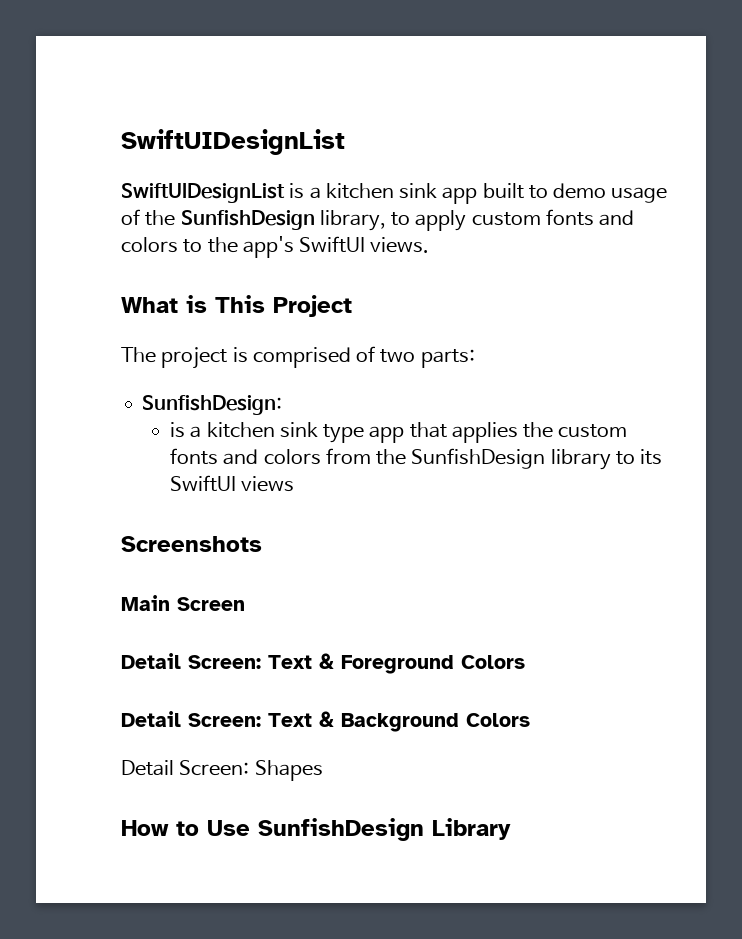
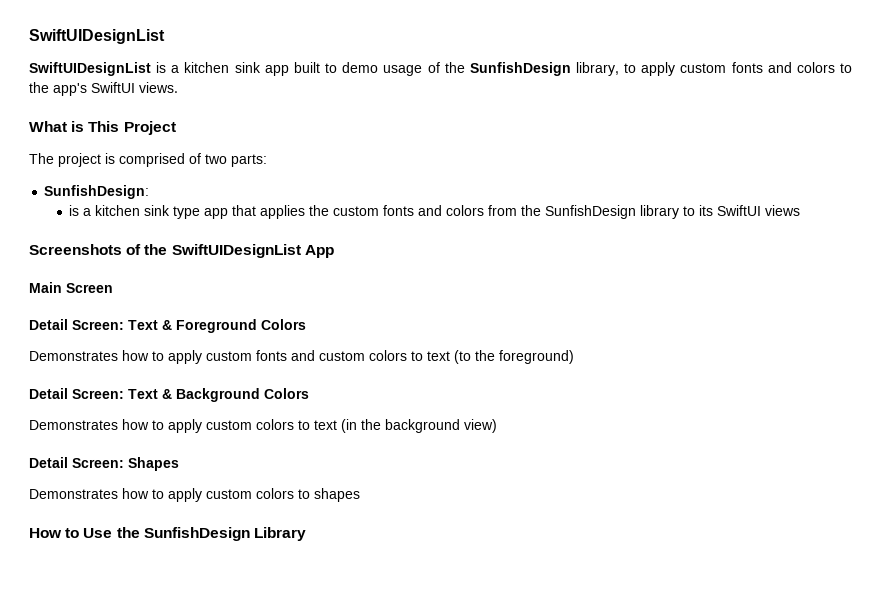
(262, 544) none -> [126,244,334,258] of the SwiftUIDesignList App
(525, 662) none -> [29,350,574,364] // Demonstrates how to apply custom fonts and custom colors to text (to the foreground)
[121,760,323,781] Detail Screen: Shapes -> [29,419,497,433] [29,457,179,471] [29,488,360,502] Demonstrates how to apply custom colors to text (in the background view) // Detail Screen: Shapes // Demonstrates how to apply custom colors to shapes
(250, 828) none -> [116,527,140,538] the

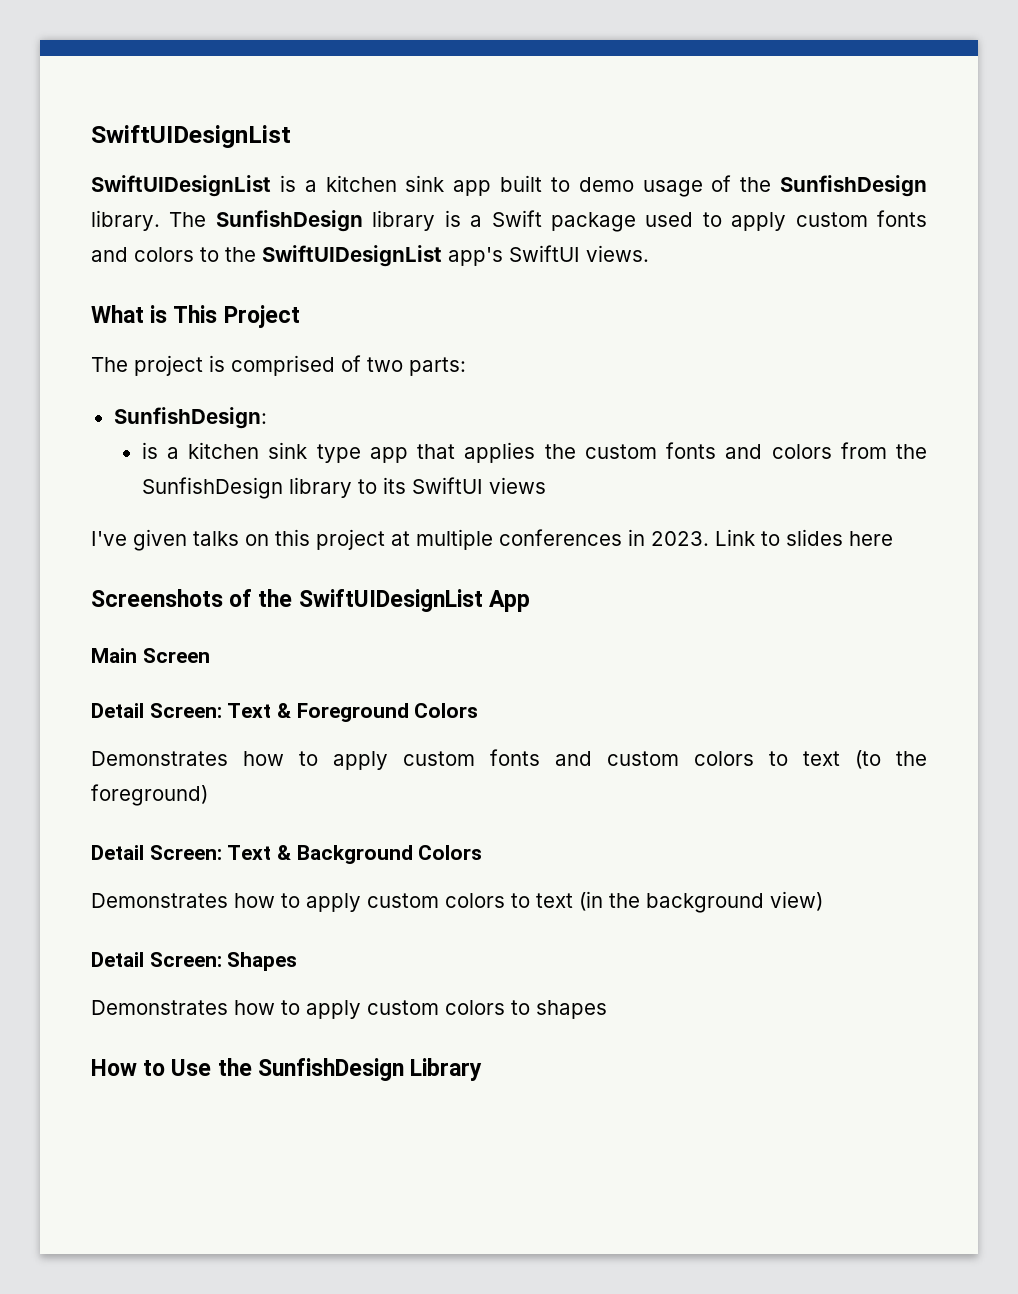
[575,62,619,76] library, -> [91,210,694,232] library. The SunfishDesign library is a Swift package used
(49, 87) none -> [262,245,442,267] SwiftUIDesignList
(801, 210) none -> [91,529,893,551] // I've given talks on this project at multiple conferences in 2023. Link to slides here

